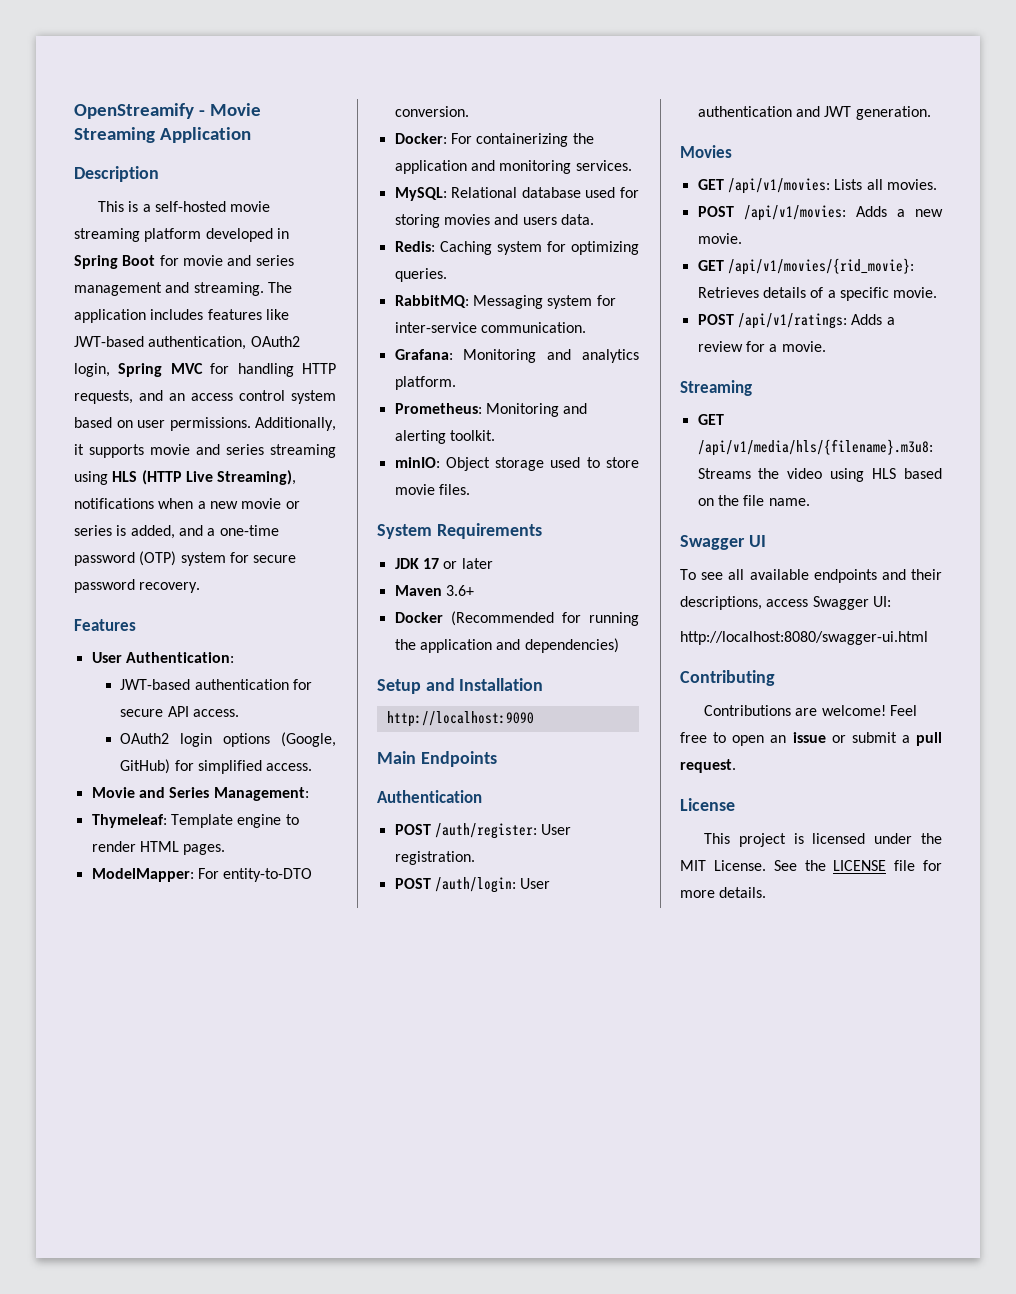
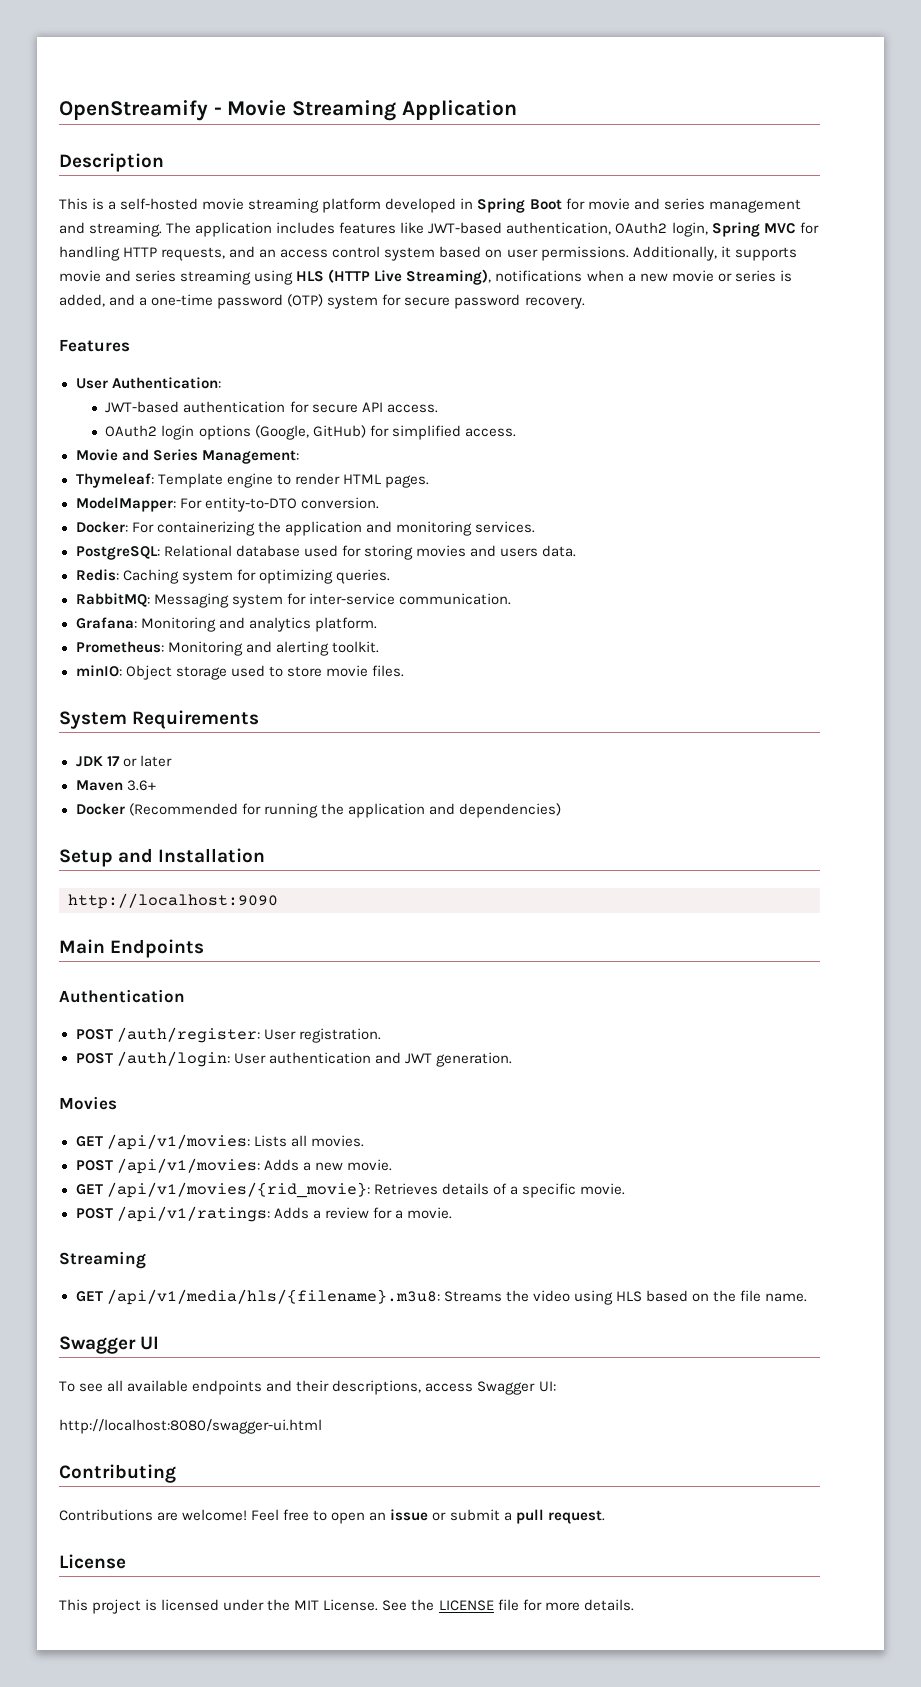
[394,187,447,201] MySQL: -> [75,546,160,560] PostgreSQL:

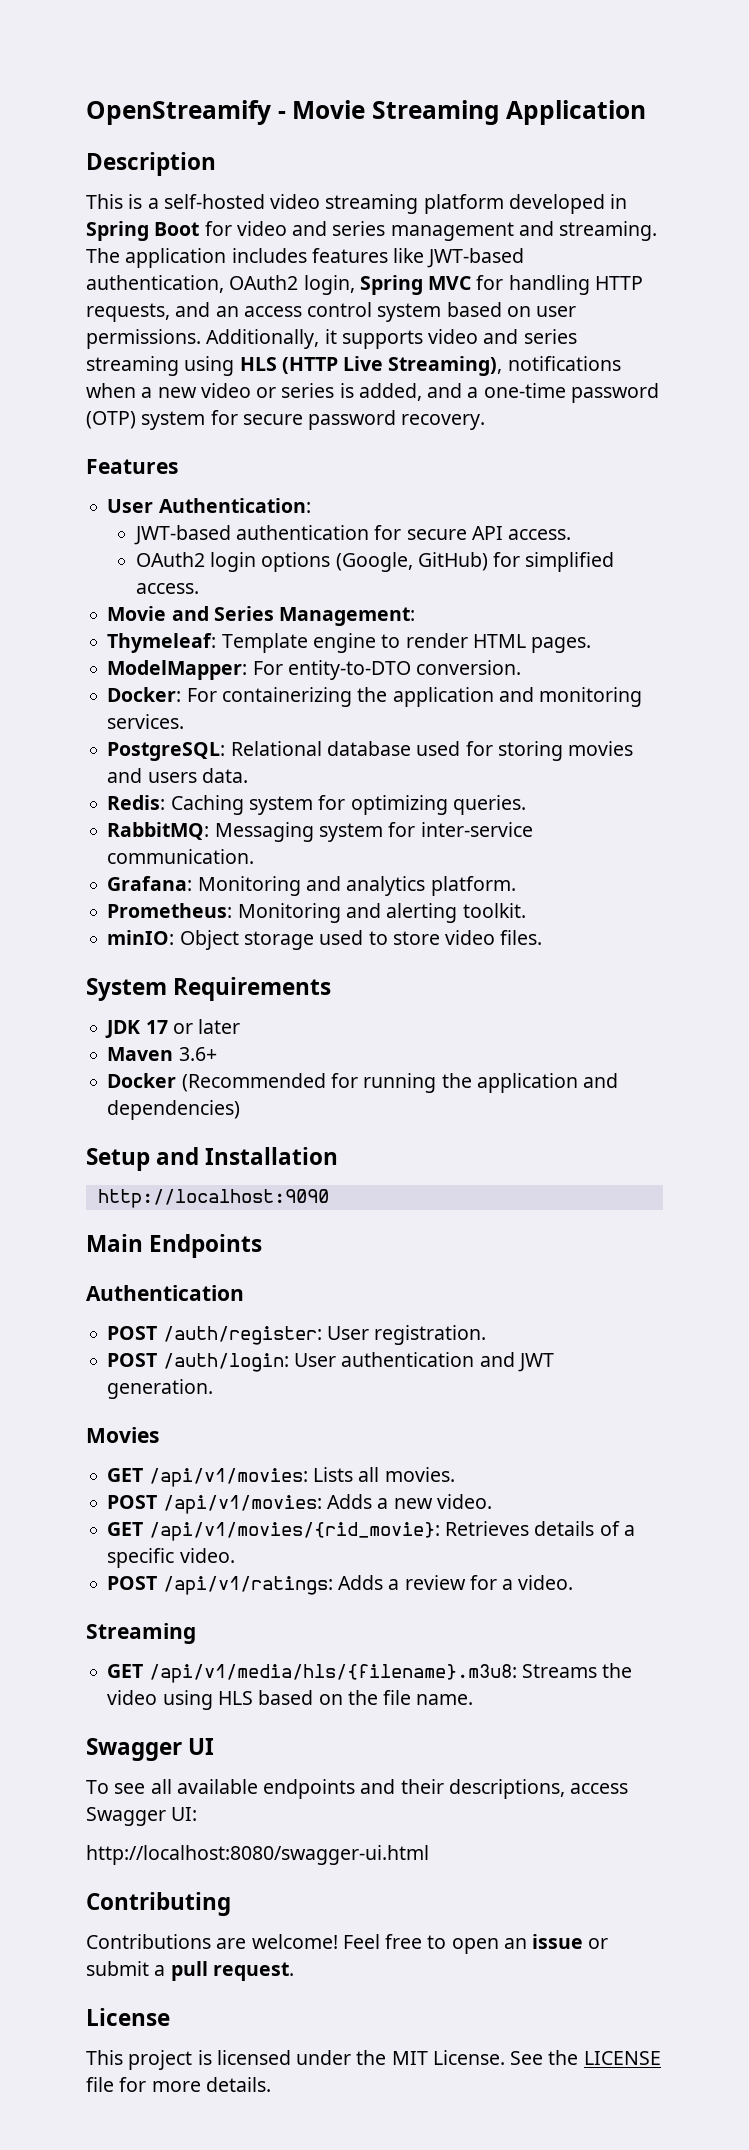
[202,198,245,210] movie -> [270,194,321,209] video
[587,198,630,210] movie -> [236,221,287,236] video
[59,270,101,282] movie -> [428,329,479,344] video
[671,270,714,282] movie -> [200,383,251,398] video
[325,665,368,677] movie -> [445,930,496,945] video
[346,1159,392,1171] movie. -> [436,1494,492,1509] video.
[579,1183,625,1195] movie. -> [179,1548,235,1563] video.
[406,1207,452,1219] movie. -> [518,1575,574,1590] video.

